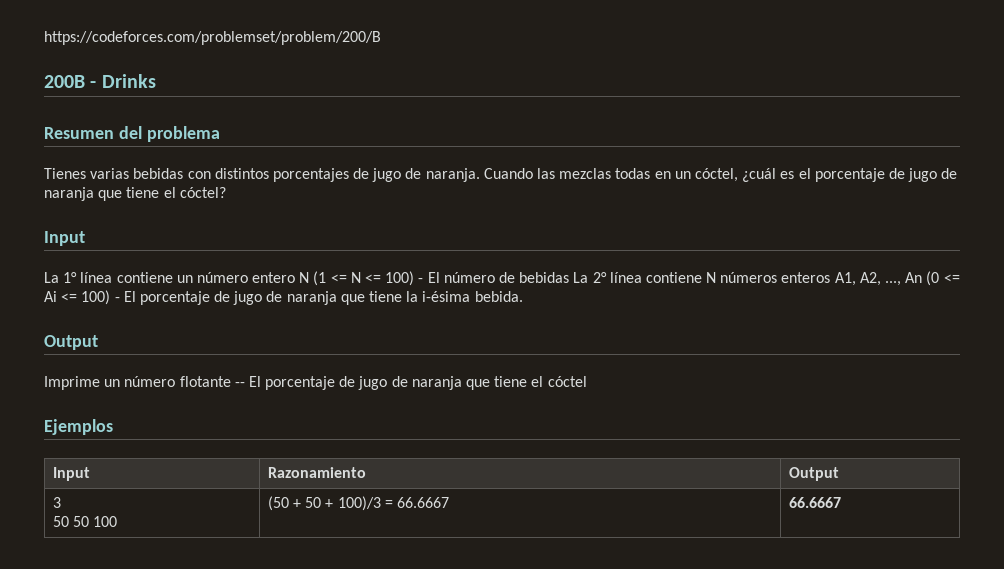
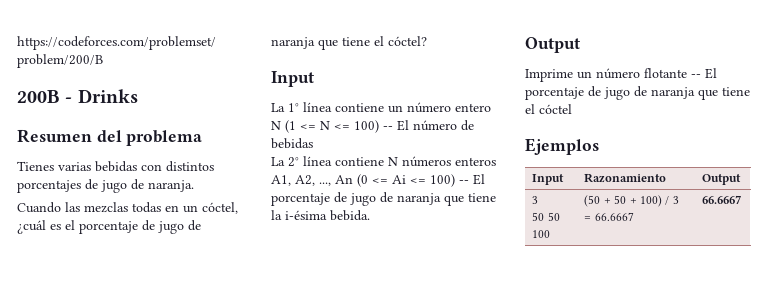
(480, 175) none -> (194, 186) //
[418,278,424,283] - -> [383,126,393,130] --
(570, 277) none -> (313, 143) //
[114,297,120,302] - -> [459,180,469,184] --
[337,496,381,511] 100)/3 -> [639,195,679,207] 100) / 3

